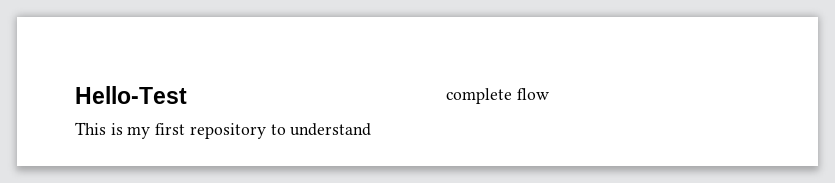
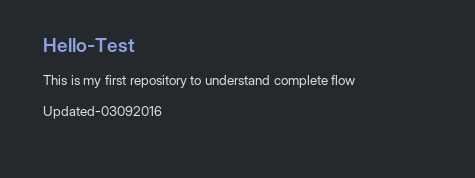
(549, 94) none -> [43,106,162,119] // Updated-03092016

